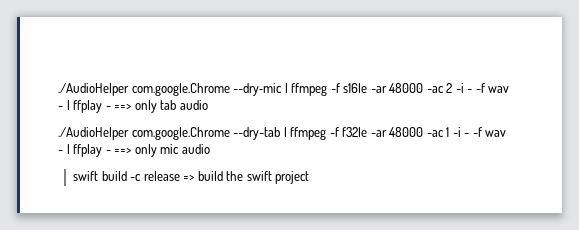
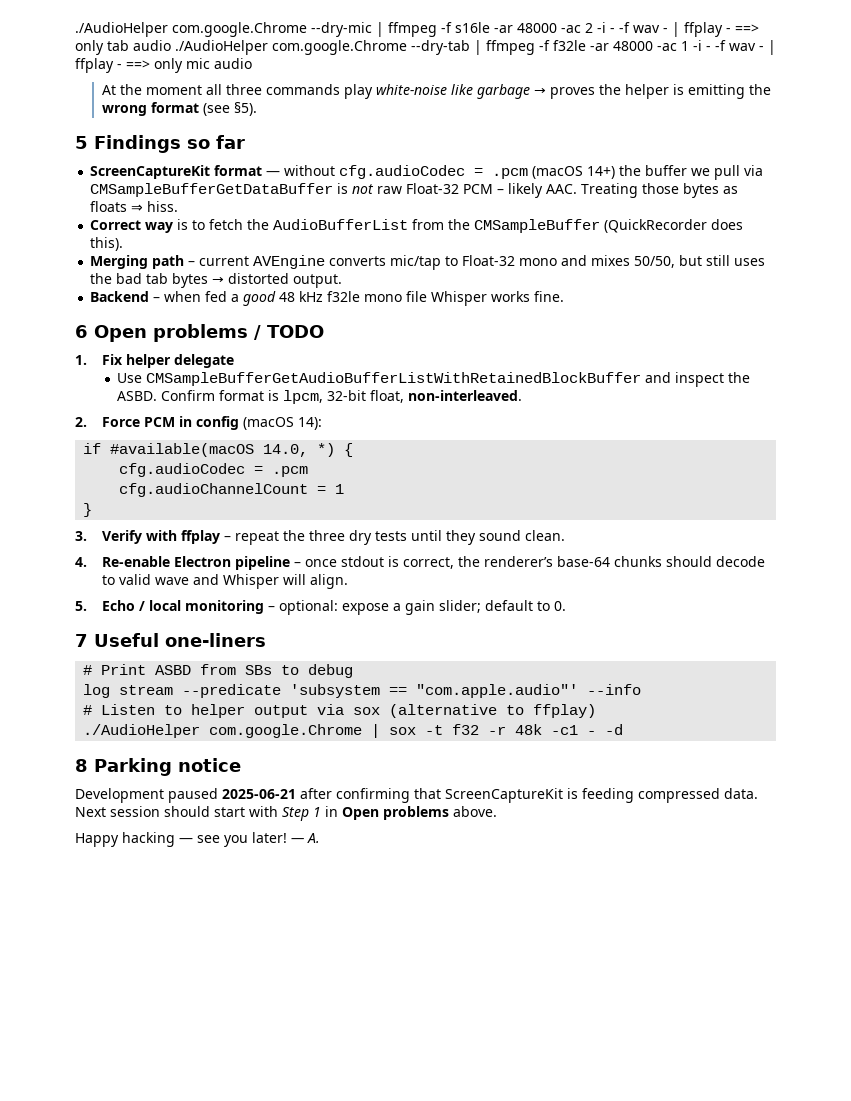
(208, 105) // -> (171, 45) none
[73,171,310,184] swift build -c release => build the swift project -> [101,84,771,99] [101,102,257,116] [75,135,245,153] [90,165,764,180] [90,183,739,198] [90,201,179,212] [90,219,744,233] [90,237,124,251] [90,255,766,270] [90,273,343,288] [90,291,565,306] [75,324,324,342] [75,354,234,368] [117,372,751,387] [117,390,523,404] [75,416,322,430] [83,443,354,457] [119,463,309,477] [119,483,345,497] [83,503,93,517] [75,530,565,545] [75,556,765,570] [101,574,348,589] [75,600,566,615] [75,633,266,647] [83,664,354,678] [83,684,642,698] [83,704,597,718] [83,724,624,738] [75,758,241,776] [75,788,758,803] [75,806,497,821] [75,832,320,847] At the moment all three commands play white‑noise like garbage → proves the helper is emitting the wrong format (see §5). // 5 Findings so far // ScreenCaptureKit format — without cfg.audioCodec = .pcm (macOS 14+) the buffer we pull via CMSampleBufferGetDataBuffer is not raw Float‑32 PCM – likely AAC. Treating those bytes as floats ⇒ hiss. // Correct way is to fetch the AudioBufferList from the CMSampleBuffer (QuickRecorder does this). // Merging path – current AVEngine converts mic/tap to Float‑32 mono and mixes 50/50, but still uses the bad tab bytes → distorted output. // Backend – when fed a good 48 kHz f32le mono file Whisper works fine. // 6 Open problems / TODO // 1. Fix helper delegate // Use CMSampleBufferGetAudioBufferListWithRetainedBlockBuffer and inspect the ASBD. Confirm format is lpcm, 32‑bit float, non‑interleaved. // 2. Force PCM in config (macOS 14): // if #available(macOS 14.0, *) { // cfg.audioCodec = .pcm // cfg.audioChannelCount = 1 // } // 3. Verify with ffplay – repeat the three dry tests until they sound clean. // 4. Re‑enable Electron pipeline – once stdout is correct, the renderer’s base‑64 chunks should decode to valid wave and Whisper will align. // 5. Echo / local monitoring – optional: expose a gain slider; default to 0. // 7 Useful one‑liners // # Print ASBD from SBs to debug // log stream --predicate 'subsystem == "com.apple.audio"' --info // # Listen to helper output via sox (alternative to ffplay) // ./AudioHelper com.google.Chrome | sox -t f32 -r 48k -c1 - -d // 8 Parking notice // Development paused 2025‑06‑21 after confirming that ScreenCaptureKit is feeding compressed data. Next session should start with Step 1 in Open problems above. // Happy hacking — see you later! — A.

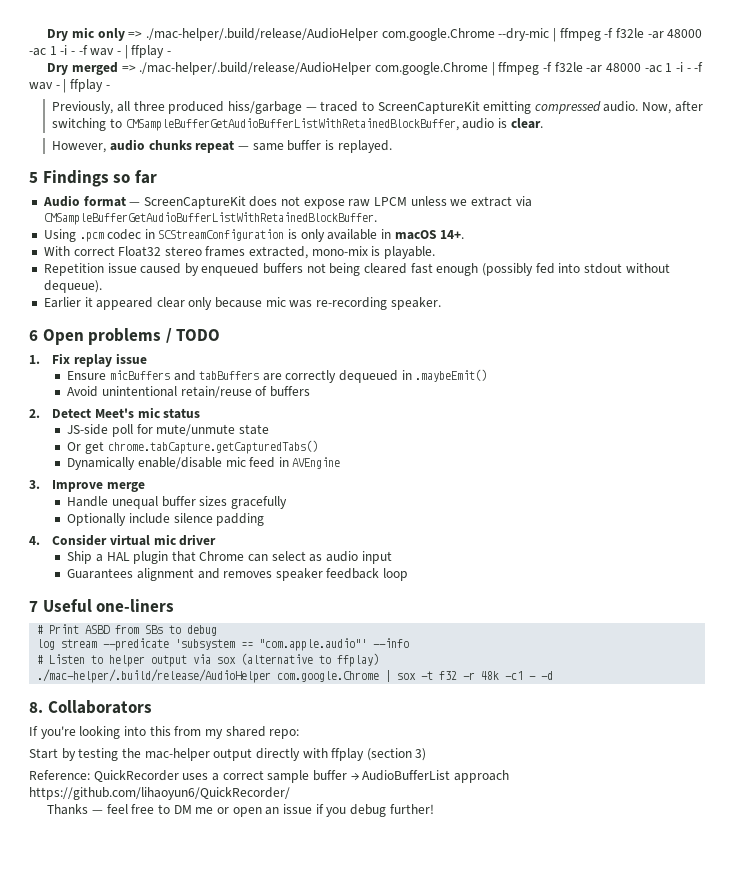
[75,22,168,37] ./AudioHelper -> [47,27,379,41] Dry mic only => ./mac-helper/.build/release/AudioHelper
[455,22,759,37] [75,40,550,55] s16le -ar 48000 -ac 2 -i - -f wav - | ffplay - ==> only tab audio ./AudioHelper com.google.Chrome --dry-tab | ffmpeg -f -> (614, 33) none
[126,58,252,73] [101,84,771,99] [101,102,257,116] ==> only mic audio // At the moment all three commands play white‑noise like garbage → proves the helper is emitting the wrong format (see §5). -> [47,62,704,76] [29,79,110,93] [52,101,703,114] [52,118,543,131] [52,139,392,153] // Dry merged => ./mac-helper/.build/release/AudioHelper com.google.Chrome | ffmpeg -f f32le -ar 48000 -ac 1 -i - -f wav - | ffplay - // Previously, all three produced hiss/garbage — traced to ScreenCaptureKit emitting compressed audio. Now, after switching to CMSampleBufferGetAudioBufferListWithRetainedBlockBuffer, audio is clear. // However, audio chunks repeat — same buffer is replayed.
[90,165,211,179] ScreenCaptureKit -> [42,195,80,207] Audio
[284,165,764,180] [90,183,739,198] [90,201,179,212] [90,219,744,233] [90,237,124,251] [90,255,766,270] [90,273,343,288] [90,291,565,306] without cfg.audioCodec = .pcm (macOS 14+) the buffer we pull via CMSampleBufferGetDataBuffer is not raw Float‑32 PCM – likely AAC. Treating those bytes as floats ⇒ hiss. // Correct way is to fetch the AudioBufferList from the CMSampleBuffer (QuickRecorder does this). // Merging path – current AVEngine converts mic/tap to Float‑32 mono and mixes 50/50, but still uses the bad tab bytes → distorted output. // Backend – when fed a good 48 kHz f32le mono file Whisper works fine. -> [143,196,532,209] [43,212,377,225] [43,229,465,242] [43,246,436,259] [43,263,670,276] [43,280,102,293] [43,297,441,310] ScreenCaptureKit does not expose raw LPCM unless we extract via CMSampleBufferGetAudioBufferListWithRetainedBlockBuffer. // Using .pcm codec in SCStreamConfiguration is only available in macOS 14+. // With correct Float32 stereo frames extracted, mono-mix is playable. // Repetition issue caused by enqueued buffers not being cleared fast enough (possibly fed into stdout without dequeue). // Earlier it appeared clear only because mic was re-recording speaker.
[125,354,234,368] [117,372,751,387] [117,390,523,404] [75,416,322,430] [83,443,354,457] [119,463,309,477] [119,483,345,497] [83,503,93,517] [75,530,565,545] [75,556,765,570] [101,574,348,589] [75,600,566,615] helper delegate // Use CMSampleBufferGetAudioBufferListWithRetainedBlockBuffer and inspect the ASBD. Confirm format is lpcm, 32‑bit float, non‑interleaved. // 2. Force PCM in config (macOS 14): // if #available(macOS 14.0, *) { // cfg.audioCodec = .pcm // cfg.audioChannelCount = 1 // } // 3. Verify with ffplay – repeat the three dry tests until they sound clean. // 4. Re‑enable Electron pipeline – once stdout is correct, the renderer’s base‑64 chunks should decode to valid wave and Whisper will align. // 5. Echo / local monitoring – optional: expose a gain slider; default to 0. -> [74,353,147,367] [67,369,488,383] [67,386,310,398] [29,407,201,419] [67,424,269,437] [67,440,318,454] [67,457,341,470] [29,480,146,492] [67,496,287,509] [67,513,265,526] [29,534,217,546] [67,551,392,564] [67,568,409,581] replay issue // Ensure micBuffers and tabBuffers are correctly dequeued in .maybeEmit() // Avoid unintentional retain/reuse of buffers // 2. Detect Meet's mic status // JS-side poll for mute/unmute state // Or get chrome.tabCapture.getCapturedTabs() // Dynamically enable/disable mic feed in AVEngine // 3. Improve merge // Handle unequal buffer sizes gracefully // Optionally include silence padding // 4. Consider virtual mic driver // Ship a HAL plugin that Chrome can select as audio input // Guarantees alignment and removes speaker feedback loop
[83,724,201,738] ./AudioHelper -> [37,669,272,683] ./mac-helper/.build/release/AudioHelper
[75,758,241,776] [75,788,758,803] [75,806,497,821] [75,832,320,847] 8 Parking notice // Development paused 2025‑06‑21 after confirming that ScreenCaptureKit is feeding compressed data. Next session should start with Step 1 in Open problems above. // Happy hacking — see you later! — A. -> [29,700,152,714] [29,726,300,739] [29,748,427,761] [29,770,509,783] [29,787,290,800] [47,804,434,817] 8. Collaborators // If you're looking into this from my shared repo: // Start by testing the mac-helper output directly with ffplay (section 3) // Reference: QuickRecorder uses a correct sample buffer → AudioBufferList approach https://github.com/lihaoyun6/QuickRecorder/ // Thanks — feel free to DM me or open an issue if you debug further!

